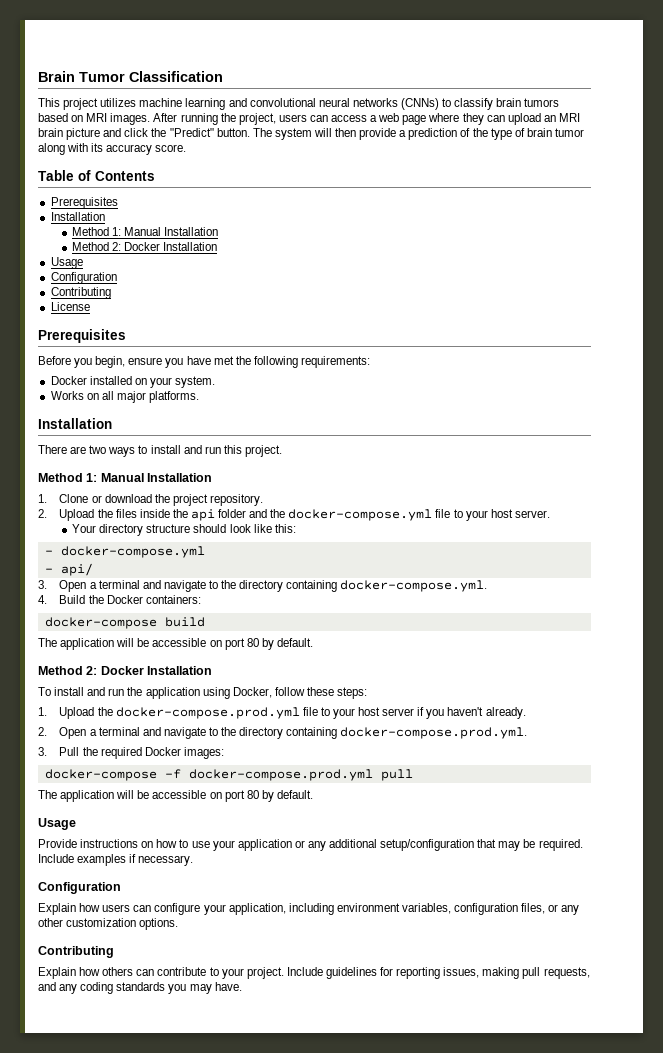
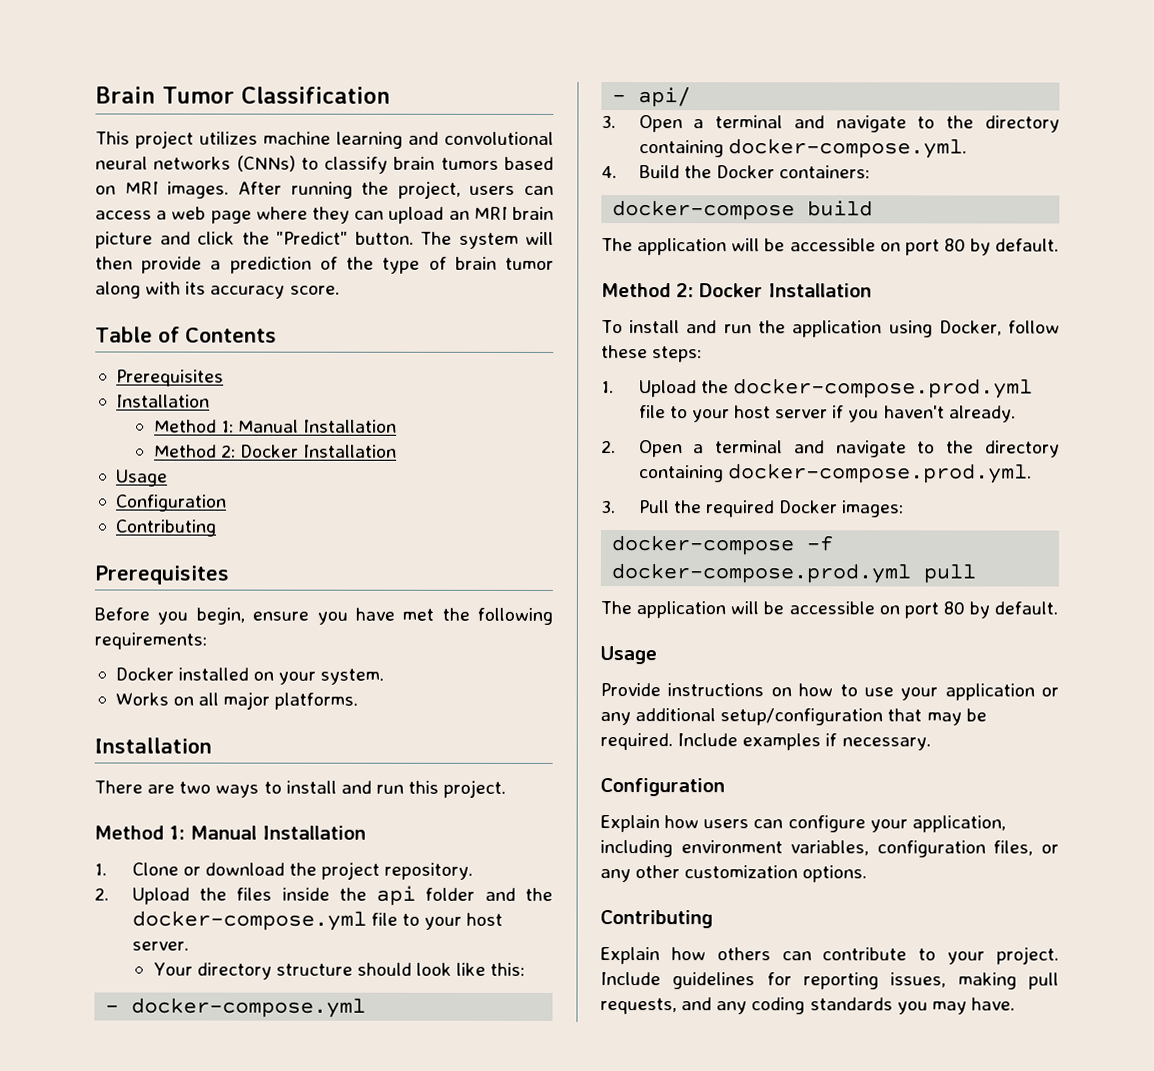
[50,302,90,311] // License -> (217, 528) none

